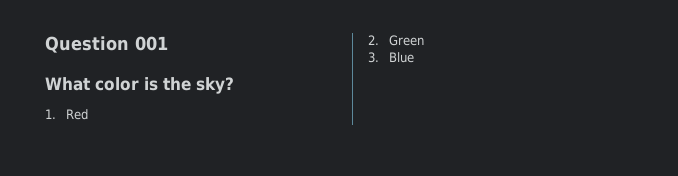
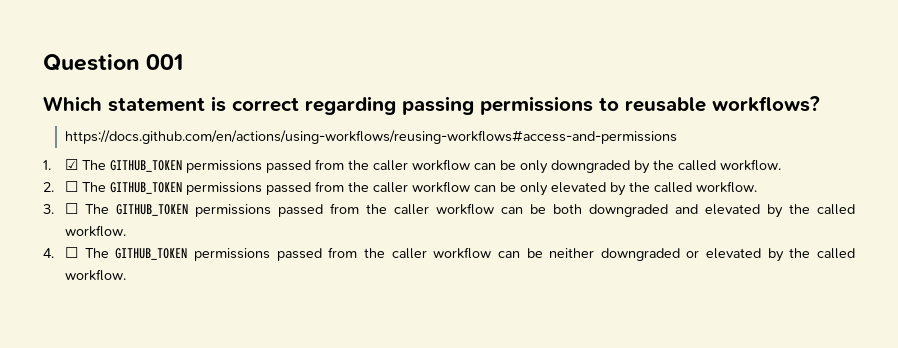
[45,77,234,94] [45,109,88,120] [368,35,424,46] [368,52,414,63] What color is the sky? // 1. Red // 2. Green // 3. Blue -> [43,96,820,115] [65,130,678,144] [43,159,782,174] [43,181,758,196] [43,203,856,218] [65,225,127,237] [43,247,856,262] [65,269,127,281] Which statement is correct regarding passing permissions to reusable workflows? // https://docs.github.com/en/actions/using-workflows/reusing-workflows#access-and-permissions // 1. ☑ The GITHUB_TOKEN permissions passed from the caller workflow can be only downgraded by the called workflow. // 2. ☐ The GITHUB_TOKEN permissions passed from the caller workflow can be only elevated by the called workflow. // 3. ☐ The GITHUB_TOKEN permissions passed from the caller workflow can be both downgraded and elevated by the called workflow. // 4. ☐ The GITHUB_TOKEN permissions passed from the caller workflow can be neither downgraded or elevated by the called workflow.

